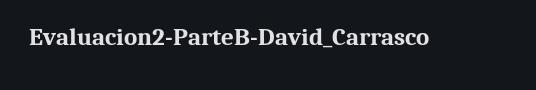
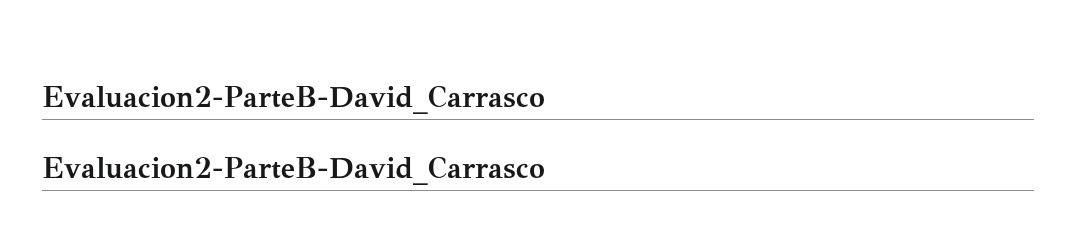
[29,28,429,48] Evaluacion2-ParteB-David_Carrasco -> [42,85,545,114] [42,156,545,185] Evaluacion2-ParteB-David_Carrasco // Evaluacion2-ParteB-David_Carrasco

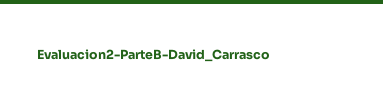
[42,85,545,114] [42,156,545,185] Evaluacion2-ParteB-David_Carrasco // Evaluacion2-ParteB-David_Carrasco -> [37,49,270,62] Evaluacion2-ParteB-David_Carrasco

